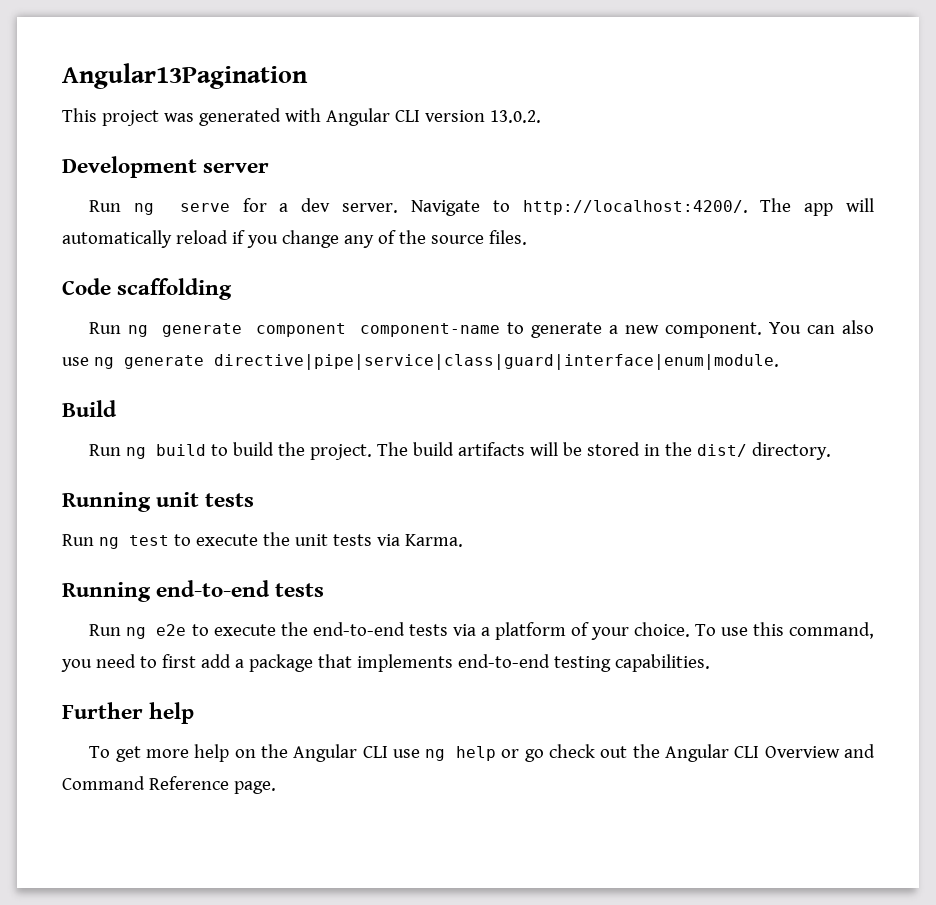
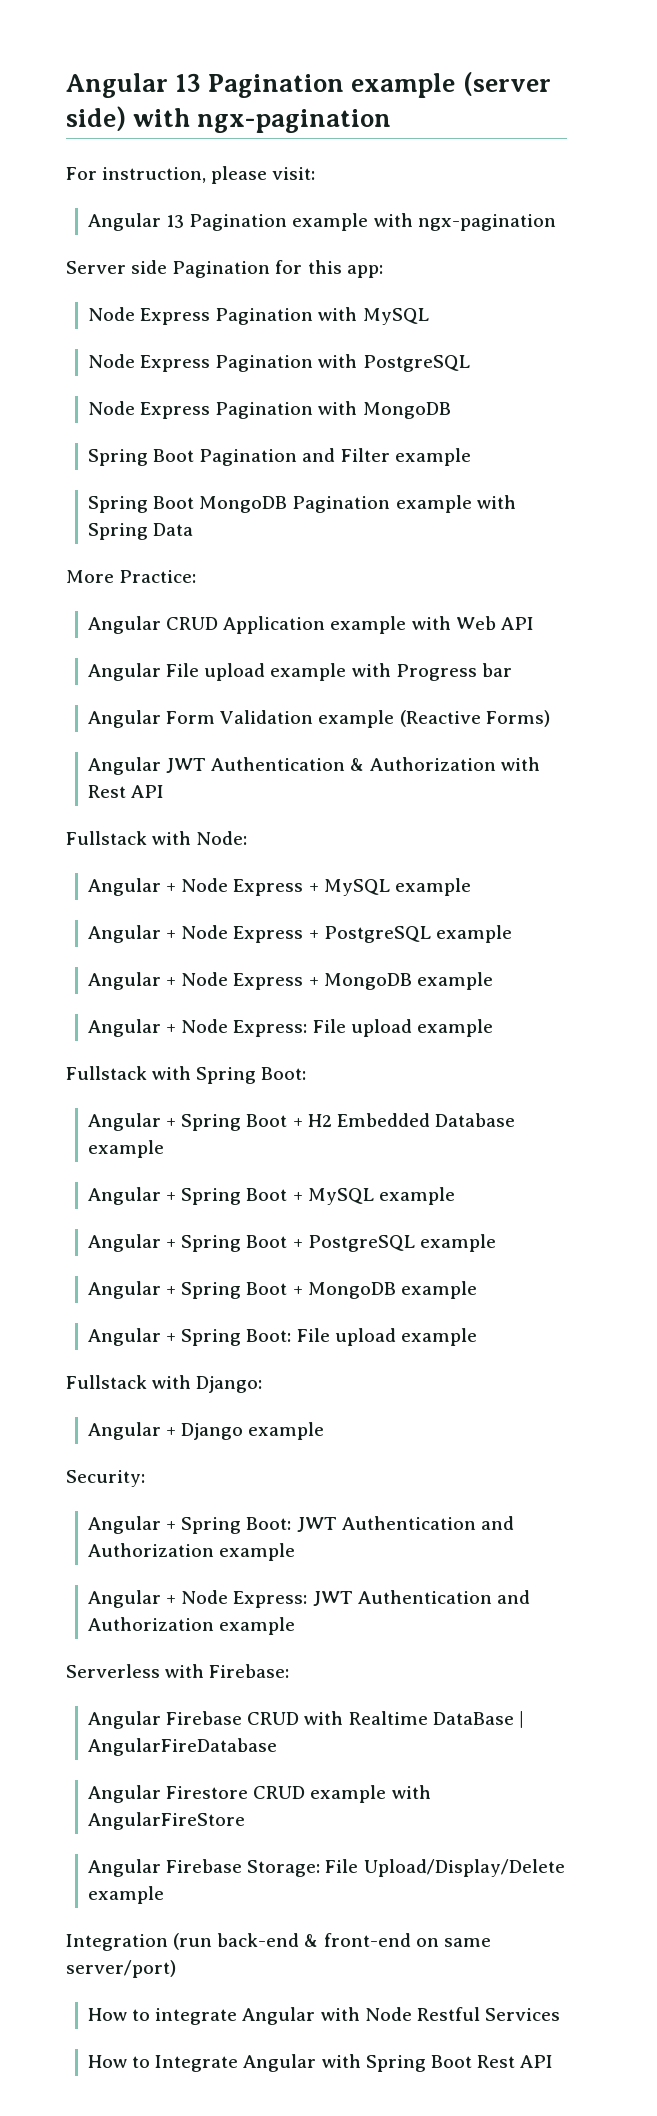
[62,63,308,89] [62,108,541,126] [62,156,270,178] [89,198,875,216] [62,230,527,248] [62,278,233,300] [89,320,875,338] [62,354,779,370] [62,400,117,417] [89,442,832,460] [62,492,255,512] [62,532,463,549] [62,580,325,602] [89,622,874,640] [61,654,710,672] [62,702,195,724] [89,744,875,762] [62,776,276,794] Angular13Pagination // This project was generated with Angular CLI version 13.0.2. // Development server // Run ng serve for a dev server. Navigate to http://localhost:4200/. The app will automatically reload if you change any of the source files. // Code scaffolding // Run ng generate component component-name to generate a new component. You can also use ng generate directive|pipe|service|class|guard|interface|enum|module. // Build // Run ng build to build the project. The build artifacts will be stored in the dist/ directory. // Running unit tests // Run ng test to execute the unit tests via Karma. // Running end-to-end tests // Run ng e2e to execute the end-to-end tests via a platform of your choice. To use this command, you need to first add a package that implements end-to-end testing capabilities. // Further help // To get more help on the Angular CLI use ng help or go check out the Angular CLI Overview and Command Reference page. -> [66,72,551,98] [66,106,392,133] [66,166,316,184] [88,213,556,231] [66,260,383,278] [88,307,429,325] [88,354,470,372] [88,401,451,419] [88,448,471,466] [88,495,516,513] [88,523,194,540] [66,570,197,583] [88,616,534,634] [88,663,512,681] [88,710,550,728] [88,757,540,775] [88,785,165,798] [66,831,248,845] [88,878,471,896] [88,925,512,943] [88,972,493,990] [88,1019,493,1037] [66,1066,307,1084] [88,1113,515,1131] [88,1140,165,1158] [88,1187,455,1205] [88,1234,496,1252] [88,1281,477,1299] [88,1328,477,1346] [66,1375,263,1393] [88,1422,325,1440] [66,1470,145,1487] [88,1516,514,1534] [88,1543,296,1561] [88,1590,530,1608] [88,1617,296,1635] [66,1664,290,1678] [88,1711,524,1729] [88,1738,278,1756] [88,1785,431,1803] [88,1812,246,1830] [88,1859,565,1877] [88,1886,165,1904] [66,1933,491,1951] [66,1960,176,1978] [88,2007,560,2025] [88,2054,554,2072] Angular 13 Pagination example (server side) with ngx-pagination // For instruction, please visit: // Angular 13 Pagination example with ngx-pagination // Server side Pagination for this app: // Node Express Pagination with MySQL // Node Express Pagination with PostgreSQL // Node Express Pagination with MongoDB // Spring Boot Pagination and Filter example // Spring Boot MongoDB Pagination example with Spring Data // More Practice: // Angular CRUD Application example with Web API // Angular File upload example with Progress bar // Angular Form Validation example (Reactive Forms) // Angular JWT Authentication & Authorization with Rest API // Fullstack with Node: // Angular + Node Express + MySQL example // Angular + Node Express + PostgreSQL example // Angular + Node Express + MongoDB example // Angular + Node Express: File upload example // Fullstack with Spring Boot: // Angular + Spring Boot + H2 Embedded Database example // Angular + Spring Boot + MySQL example // Angular + Spring Boot + PostgreSQL example // Angular + Spring Boot + MongoDB example // Angular + Spring Boot: File upload example // Fullstack with Django: // Angular + Django example // Security: // Angular + Spring Boot: JWT Authentication and Authorization example // Angular + Node Express: JWT Authentication and Authorization example // Serverless with Firebase: // Angular Firebase CRUD with Realtime DataBase | AngularFireDatabase // Angular Firestore CRUD example with AngularFireStore // Angular Firebase Storage: File Upload/Display/Delete example // Integration (run back-end & front-end on same server/port) // How to integrate Angular with Node Restful Services // How to Integrate Angular with Spring Boot Rest API

